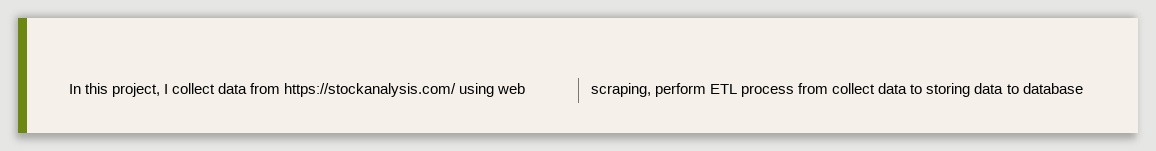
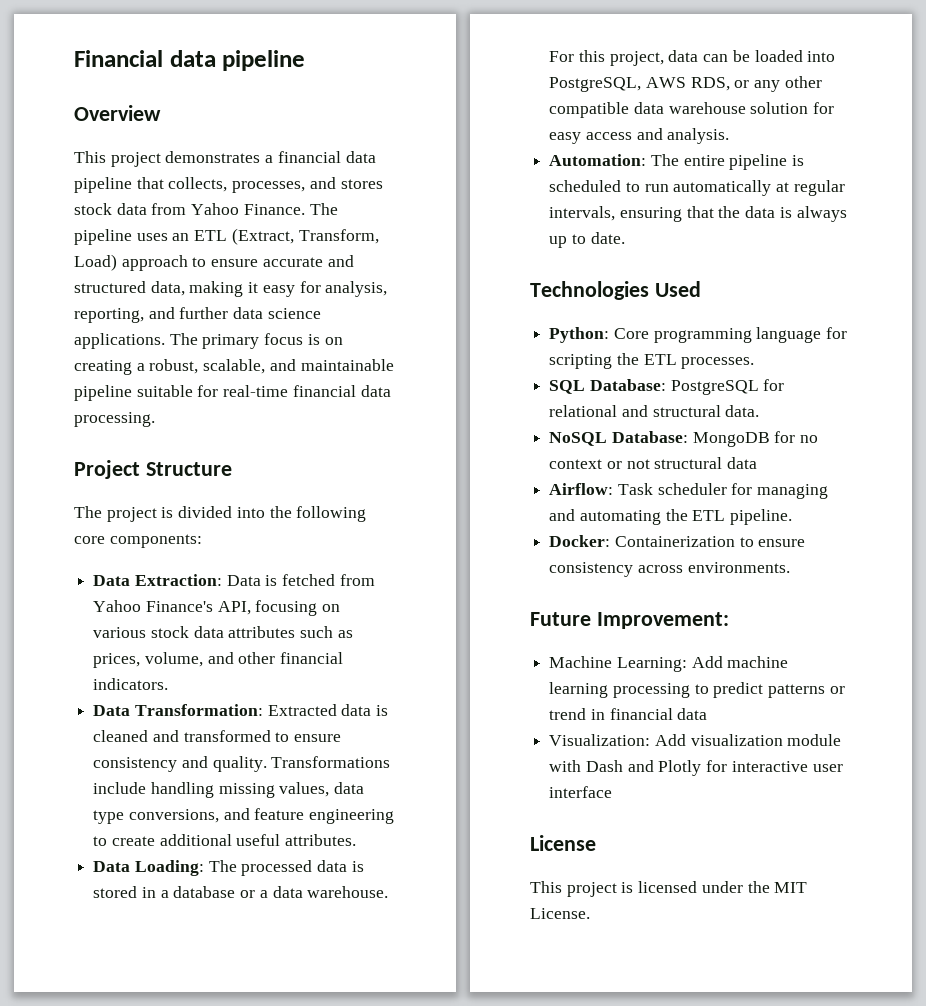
[69,83,1083,97] In this project, I collect data from https://stockanalysis.com/ using web scraping, perform ETL process from collect data to storing data to database -> [74,50,306,71] [74,105,161,121] [74,151,376,167] [74,177,383,193] [74,203,338,215] [74,228,379,245] [74,254,354,271] [74,281,388,297] [74,307,321,323] [74,333,343,349] [74,359,394,375] [74,385,391,401] [74,412,155,427] [74,460,232,479] [74,506,367,522] [74,534,202,548] [93,574,375,586] [93,600,341,616] [93,626,353,638] [93,652,344,668] [93,678,169,690] [93,704,389,716] [93,730,342,742] [93,756,391,772] [93,782,365,798] [93,808,395,824] [93,834,357,846] [93,860,364,876] [93,886,389,898] [549,50,836,66] [549,76,822,92] [549,102,835,118] [549,128,730,144] [549,154,805,170] [549,180,845,196] [549,206,847,222] [549,232,625,248] [530,281,701,300] [549,327,848,343] [549,353,755,369] [549,379,785,395] [549,405,760,417] [549,431,819,447] [549,457,758,469] [549,483,829,499] [549,509,793,525] [549,535,806,547] [549,562,790,577] [530,612,729,629] [549,656,789,672] [549,682,845,698] [549,708,708,720] [549,734,842,746] [549,760,843,776] [549,786,613,798] [530,835,596,851] [530,881,808,897] [530,908,590,919] Financial data pipeline // Overview // This project demonstrates a financial data pipeline that collects, processes, and stores stock data from Yahoo Finance. The pipeline uses an ETL (Extract, Transform, Load) approach to ensure accurate and structured data, making it easy for analysis, reporting, and further data science applications. The primary focus is on creating a robust, scalable, and maintainable pipeline suitable for real-time financial data processing. // Project Structure // The project is divided into the following core components: // Data Extraction: Data is fetched from Yahoo Finance's API, focusing on various stock data attributes such as prices, volume, and other financial indicators. // Data Transformation: Extracted data is cleaned and transformed to ensure consistency and quality. Transformations include handling missing values, data type conversions, and feature engineering to create additional useful attributes. // Data Loading: The processed data is stored in a database or a data warehouse. For this project, data can be loaded into PostgreSQL, AWS RDS, or any other compatible data warehouse solution for easy access and analysis. // Automation: The entire pipeline is scheduled to run automatically at regular intervals, ensuring that the data is always up to date. // Technologies Used // Python: Core programming language for scripting the ETL processes. // SQL Database: PostgreSQL for relational and structural data. // NoSQL Database: MongoDB for no context or not structural data // Airflow: Task scheduler for managing and automating the ETL pipeline. // Docker: Containerization to ensure consistency across environments. // Future Improvement: // Machine Learning: Add machine learning processing to predict patterns or trend in financial data // Visualization: Add visualization module with Dash and Plotly for interactive user interface // License // This project is licensed under the MIT License.

